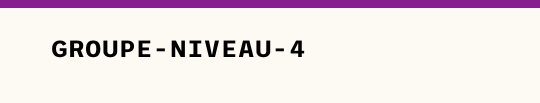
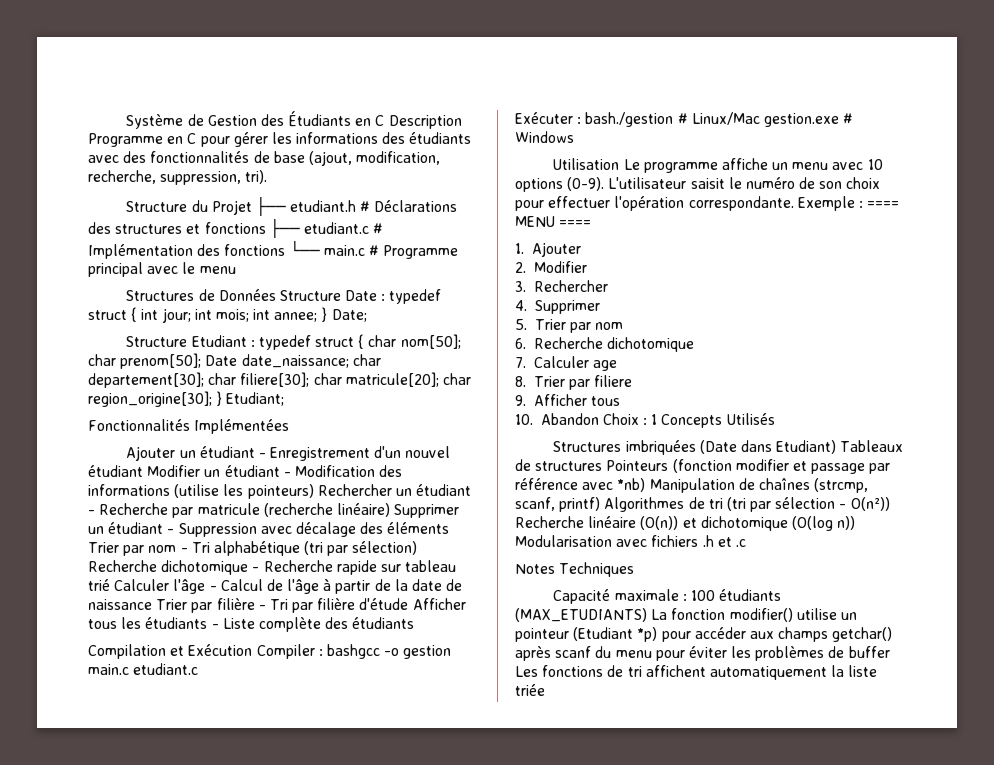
[51,40,306,58] GROUPE-NIVEAU-4 -> [126,111,462,129] [88,132,472,147] [88,151,441,166] [88,170,268,185] [126,196,458,216] [88,218,384,238] [88,240,459,259] [88,262,236,277] [126,289,442,304] [88,307,367,323] [126,334,461,350] [88,353,381,369] [88,372,471,388] [88,391,285,407] [88,419,290,434] [126,446,451,461] [88,465,403,477] [88,484,472,499] [88,503,460,518] [88,522,450,537] [88,541,418,556] [88,560,457,575] [88,578,463,594] [88,598,466,613] [88,617,415,632] [88,644,452,659] [88,663,199,675] [515,112,854,127] [515,131,574,143] [553,158,883,173] [515,177,881,192] [515,196,900,211] [515,216,592,227] [515,242,582,257] [515,261,587,273] [515,280,608,292] [515,300,600,314] [515,319,624,333] [515,337,694,352] [515,356,617,371] [515,375,633,390] [515,394,620,406] [515,413,775,428] [553,440,904,455] [515,459,891,474] [515,478,869,493] [515,497,890,512] [515,516,856,531] [515,535,746,547] [515,562,635,577] [553,589,782,604] [515,608,857,622] [515,627,893,642] [515,646,890,661] [515,665,878,680] [515,684,545,696] Système de Gestion des Étudiants en C Description Programme en C pour gérer les informations des étudiants avec des fonctionnalités de base (ajout, modification, recherche, suppression, tri). // Structure du Projet ├── etudiant.h # Déclarations des structures et fonctions ├── etudiant.c # Implémentation des fonctions └── main.c # Programme principal avec le menu // Structures de Données Structure Date : typedef struct { int jour; int mois; int annee; } Date; // Structure Etudiant : typedef struct { char nom[50]; char prenom[50]; Date date_naissance; char departement[30]; char filiere[30]; char matricule[20]; char region_origine[30]; } Etudiant; // Fonctionnalités Implémentées // Ajouter un étudiant - Enregistrement d'un nouvel étudiant Modifier un étudiant - Modification des informations (utilise les pointeurs) Rechercher un étudiant - Recherche par matricule (recherche linéaire) Supprimer un étudiant - Suppression avec décalage des éléments Trier par nom - Tri alphabétique (tri par sélection) Recherche dichotomique - Recherche rapide sur tableau trié Calculer l'âge - Calcul de l'âge à partir de la date de naissance Trier par filière - Tri par filière d'étude Afficher tous les étudiants - Liste complète des étudiants // Compilation et Exécution Compiler : bashgcc -o gestion main.c etudiant.c // Exécuter : bash./gestion # Linux/Mac gestion.exe # Windows // Utilisation Le programme affiche un menu avec 10 options (0-9). L'utilisateur saisit le numéro de son choix pour effectuer l'opération correspondante. Exemple : ==== MENU ==== // 1. Ajouter // 2. Modifier // 3. Rechercher // 4. Supprimer // 5. Trier par nom // 6. Recherche dichotomique // 7. Calculer age // 8. Trier par filiere // 9. Afficher tous // 10. Abandon Choix : 1 Concepts Utilisés // Structures imbriquées (Date dans Etudiant) Tableaux de structures Pointeurs (fonction modifier et passage par référence avec *nb) Manipulation de chaînes (strcmp, scanf, printf) Algorithmes de tri (tri par sélection - O(n²)) Recherche linéaire (O(n)) et dichotomique (O(log n)) Modularisation avec fichiers .h et .c // Notes Techniques // Capacité maximale : 100 étudiants (MAX_ETUDIANTS) La fonction modifier() utilise un pointeur (Etudiant *p) pour accéder aux champs getchar() après scanf du menu pour éviter les problèmes de buffer Les fonctions de tri affichent automatiquement la liste triée

